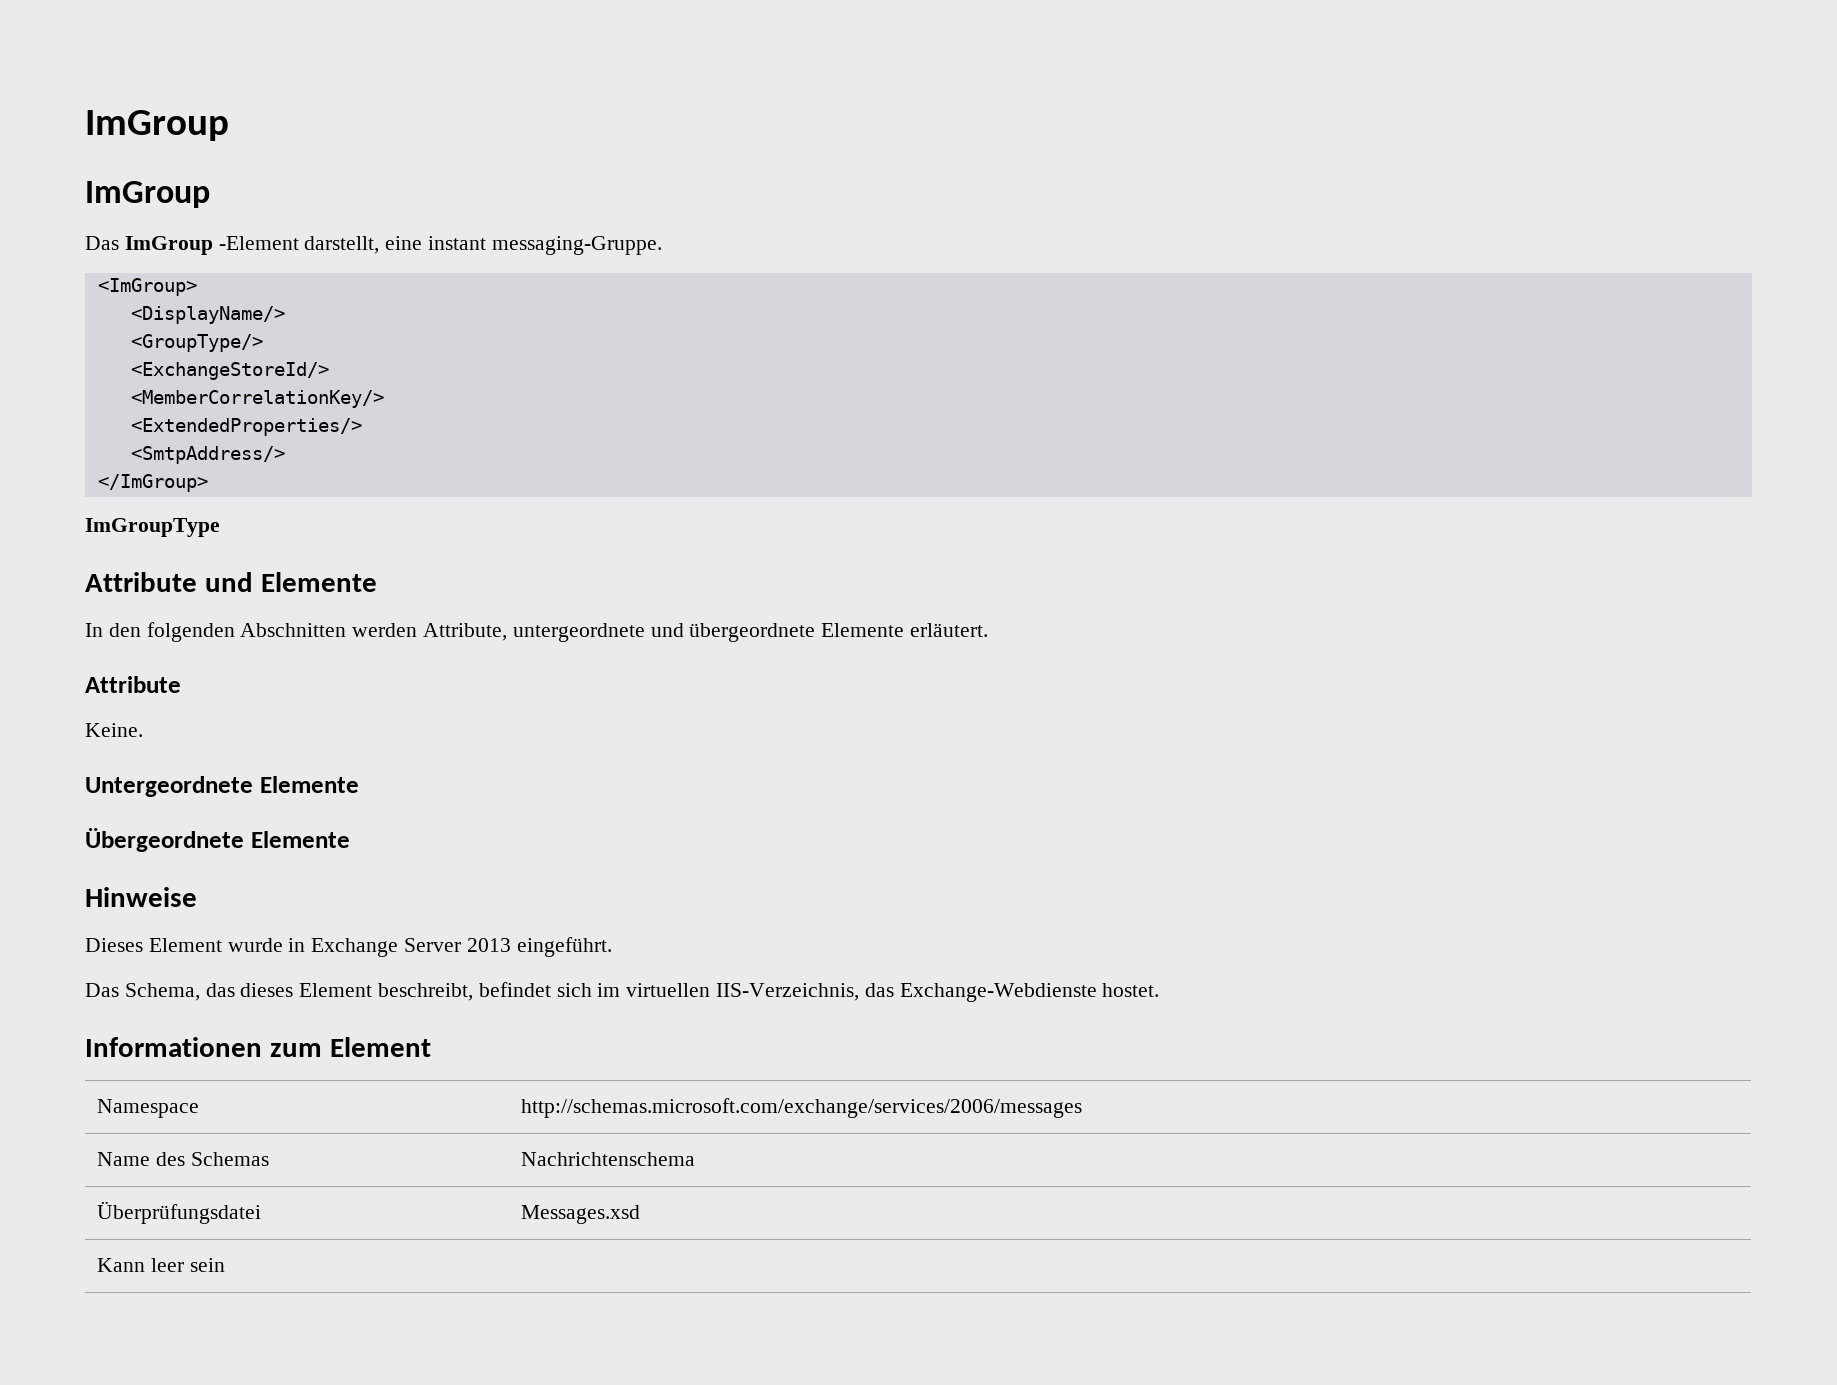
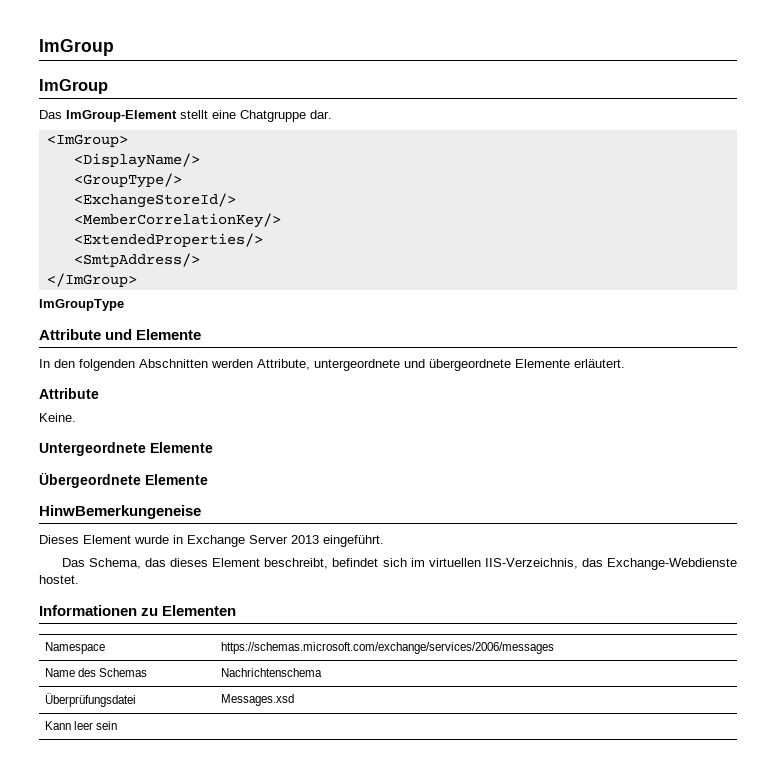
[124,236,662,255] ImGroup -Element darstellt, eine instant messaging-Gruppe. -> [66,110,332,122] ImGroup-Element stellt eine Chatgruppe dar.
[85,887,197,907] Hinweise -> [39,505,201,519] HinwBemerkungeneise
[269,1037,431,1057] zum Element -> [141,605,237,616] zu Elementen
[521,1098,1083,1118] http://schemas.microsoft.com/exchange/services/2006/messages -> [221,642,555,654] https://schemas.microsoft.com/exchange/services/2006/messages

